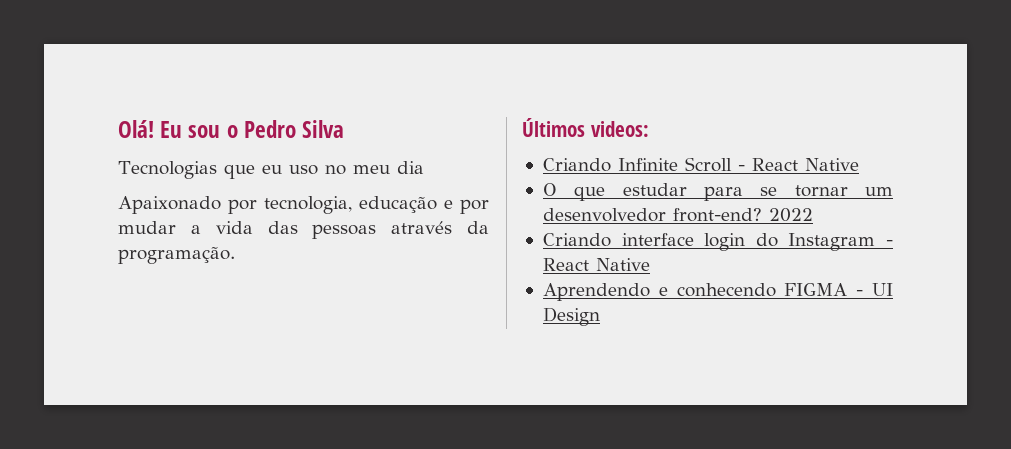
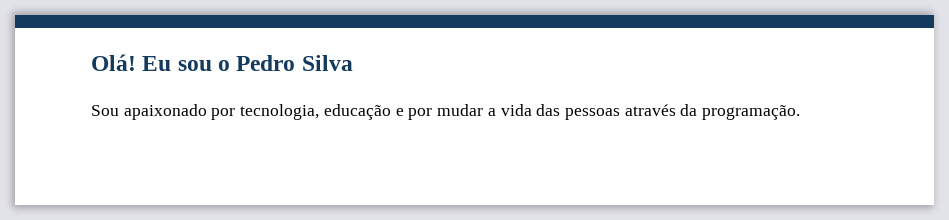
[118,161,424,179] [118,196,221,214] Tecnologias que eu uso no meu dia // Apaixonado -> [91,104,207,120] Sou apaixonado
[522,118,649,137] [542,157,859,172] [542,183,893,201] [542,208,813,222] [542,233,893,251] [542,258,650,271] [542,283,893,301] [542,307,600,326] // Últimos videos: // Criando Infinite Scroll - React Native // O que estudar para se tornar um desenvolvedor front-end? 2022 // Criando interface login do Instagram - React Native // Aprendendo e conhecendo FIGMA - UI Design -> (801, 112) none

